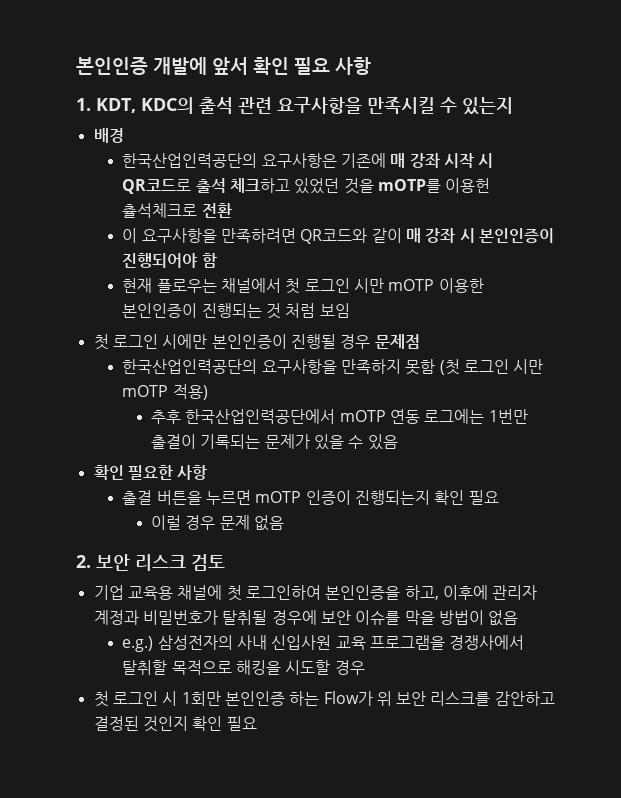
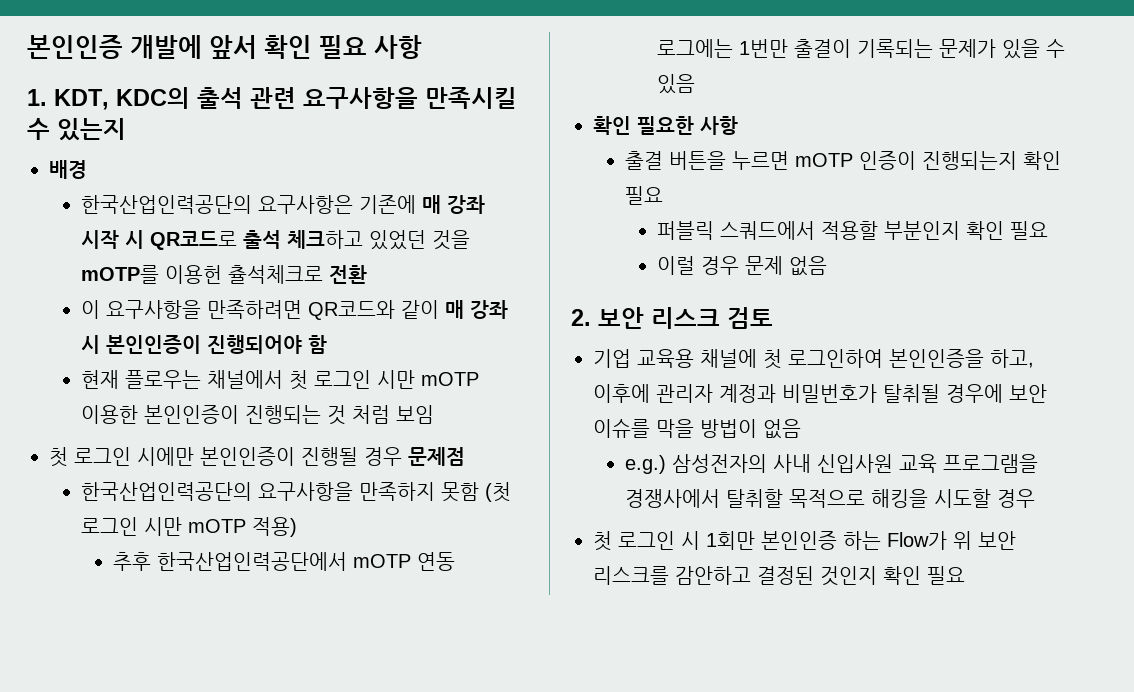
(499, 497) none -> [656,221,1048,240] // 퍼블릭 스쿼드에서 적용할 부분인지 확인 필요

